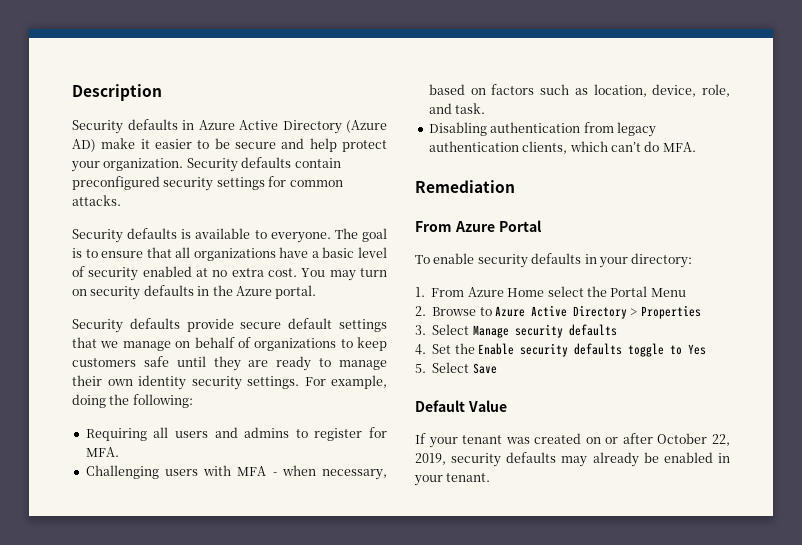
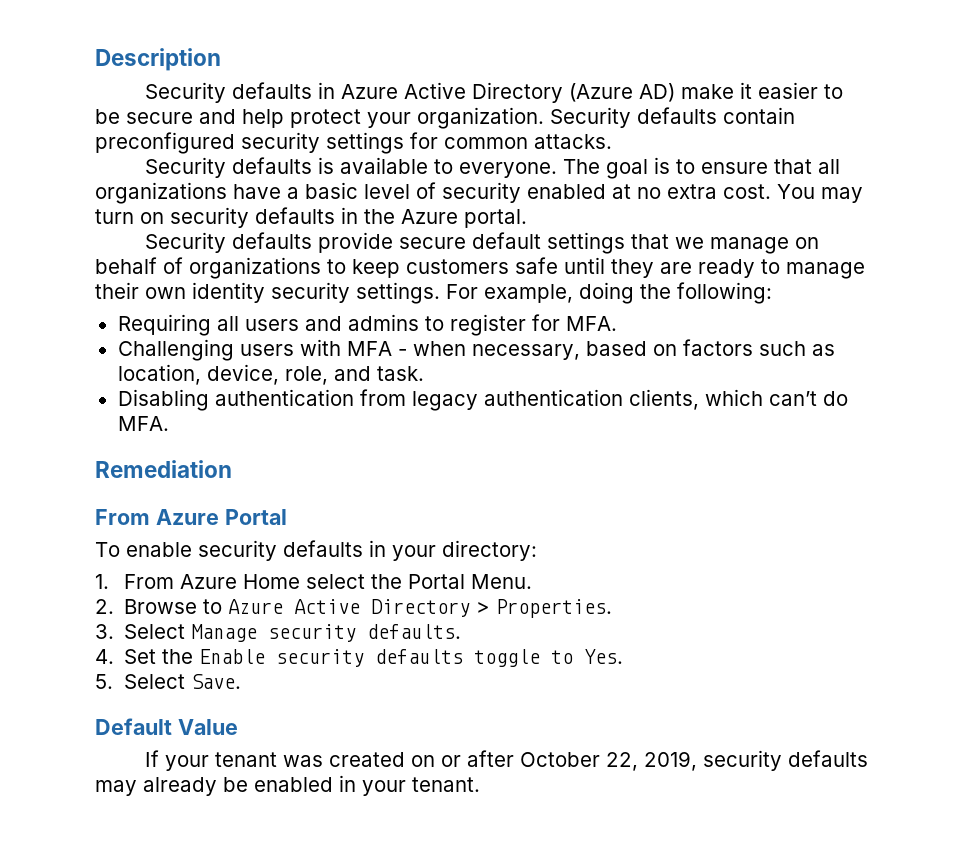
[650,288,686,297] Menu -> [471,574,533,589] Menu.
[640,305,701,319] Properties -> [496,599,613,618] Properties.
[568,324,617,336] defaults -> [367,624,462,639] defaults.
[688,344,706,355] Yes -> [584,649,624,664] Yes.
[472,363,497,374] Save -> [191,674,242,689] Save.

